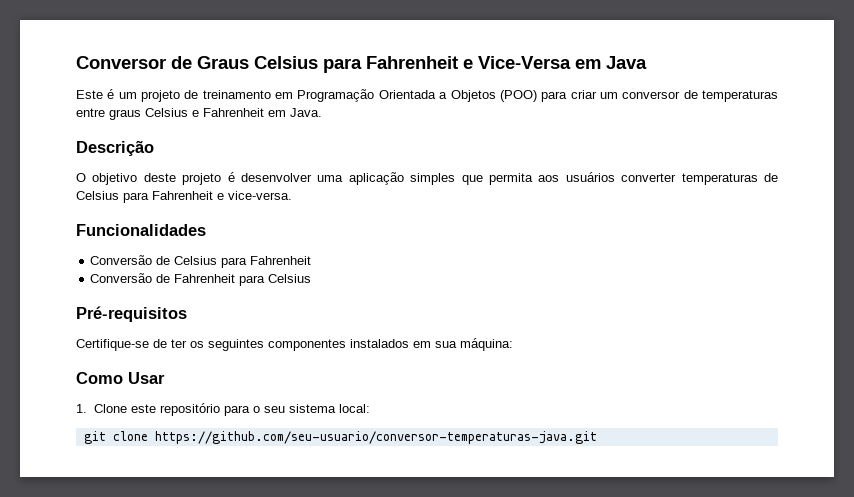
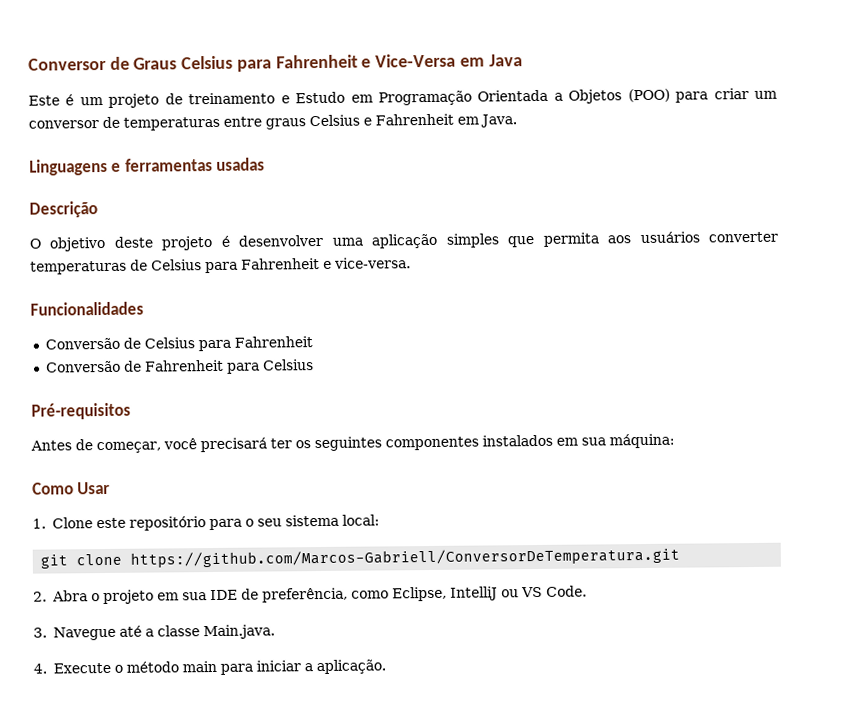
(271, 94) none -> [280,91,346,104] e Estudo
(322, 112) none -> [29,157,266,176] // Linguagens e ferramentas usadas
[76,339,167,351] Certifique-se de -> [30,437,267,454] Antes de começar, você precisará
[154,431,597,444] https://github.com/seu-usuario/conversor-temperaturas-java.git -> [130,547,681,568] [33,585,587,605] [33,624,275,641] [33,659,386,675] https://github.com/Marcos-Gabriell/ConversorDeTemperatura.git // 2. Abra o projeto em sua IDE de preferência, como Eclipse, IntelliJ ou VS Code. // 3. Navegue até a classe Main.java. // 4. Execute o método main para iniciar a aplicação.

